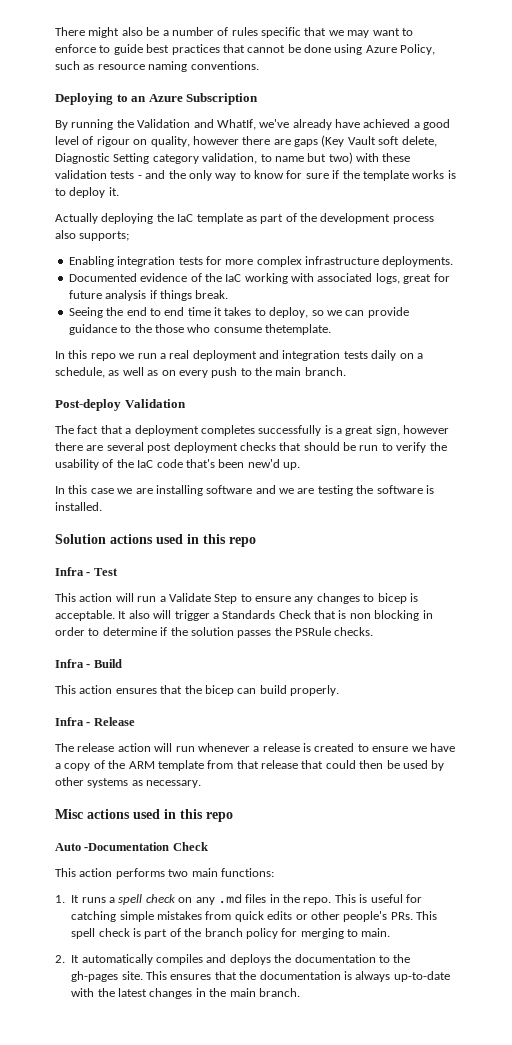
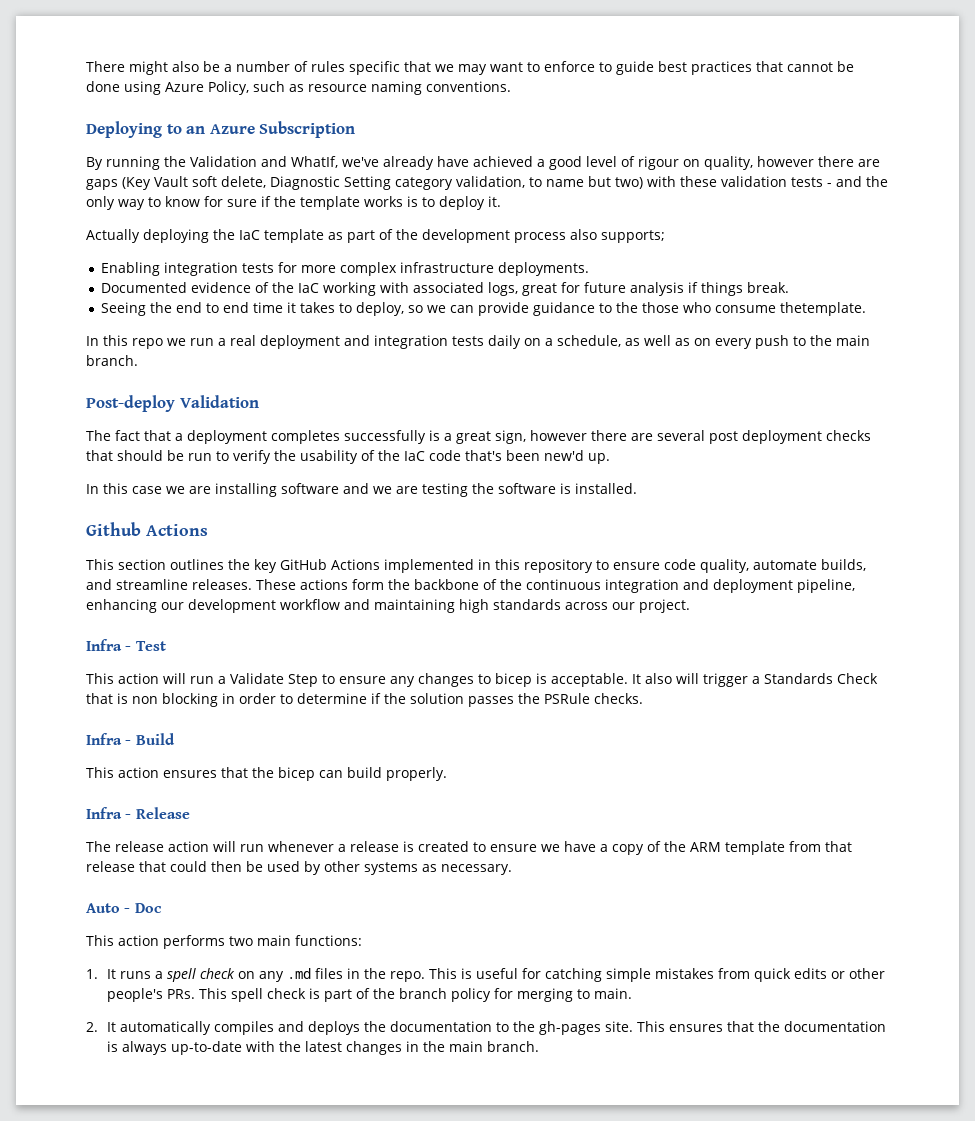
[55,534,256,547] Solution actions used in this repo -> [86,522,208,536] [86,559,866,573] [86,579,855,593] [86,599,690,613] Github Actions // This section outlines the key GitHub Actions implemented in this repository to ensure code quality, automate builds, and streamline releases. These actions form the backbone of the continuous integration and deployment pipeline, enhancing our development workflow and maintaining high standards across our project.
[55,809,233,822] // Misc actions used in this repo -> (512, 869) none
[84,842,208,851] -Documentation Check -> [124,903,162,913] - Doc

